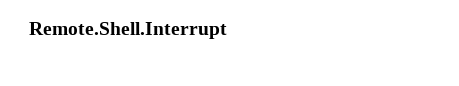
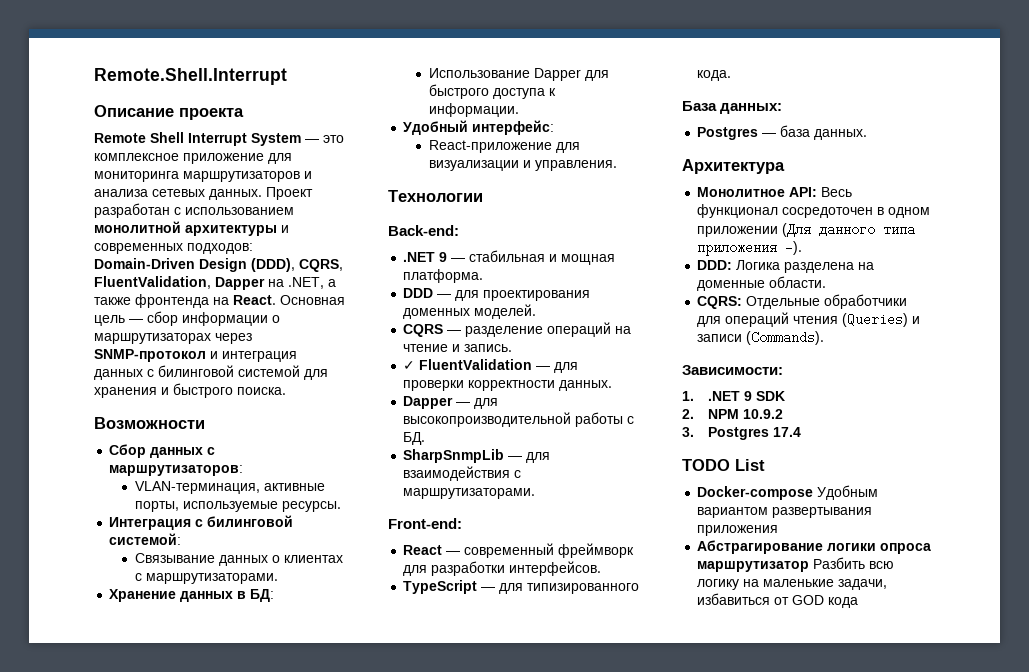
(227, 30) none -> [94,105,244,120] [94,132,344,146] [94,153,292,164] [94,171,312,182] [94,187,313,200] [94,203,294,218] [94,221,289,236] [94,243,253,254] [94,258,343,272] [94,276,336,290] [94,294,345,308] [94,311,280,326] [94,333,252,344] [94,349,297,362] [94,365,328,380] [94,383,286,398] [94,417,205,429] [109,444,216,458] [109,465,244,476] [134,481,325,494] [134,501,341,512] [109,515,294,530] [109,533,182,545] [134,553,343,566] [134,573,278,584] [109,589,275,602] [428,68,609,81] [428,84,556,99] [428,103,519,117] [403,120,555,135] [428,140,580,153] [428,160,617,171] [388,190,483,202] [388,225,459,236] [403,250,616,265] [403,269,484,283] [403,288,591,301] [403,304,537,319] [403,322,632,337] [403,344,513,352] [403,359,579,373] [403,380,613,391] [403,396,499,409] [403,412,635,427] [403,432,426,445] [403,449,551,463] [403,466,522,481] [403,488,536,499] [388,518,462,529] [403,543,635,558] [403,561,602,576] [403,580,640,594] [697,70,732,81] [682,101,783,114] [697,125,868,140] [682,159,785,174] [697,187,853,197] [697,204,931,218] [697,221,916,237] [697,239,803,256] [697,260,875,273] [697,276,827,291] [697,294,908,309] [697,312,921,327] [697,331,825,345] [682,365,783,375] [682,391,785,401] [682,409,783,419] [682,427,801,440] [682,459,765,471] [697,485,879,500] [697,507,873,518] [697,525,779,536] [697,540,932,554] [697,557,895,572] [697,579,888,590] [697,593,859,608] // Описание проекта // Remote Shell Interrupt System — это комплексное приложение для мониторинга маршрутизаторов и анализа сетевых данных. Проект разработан с использованием монолитной архитектуры и современных подходов: Domain-Driven Design (DDD), CQRS, FluentValidation, Dapper на .NET, а также фронтенда на React. Основная цель — сбор информации о маршрутизаторах через SNMP-протокол и интеграция данных с билинговой системой для хранения и быстрого поиска. // Возможности // Сбор данных с маршрутизаторов: // VLAN-терминация, активные порты, используемые ресурсы. // Интеграция с билинговой системой: // Связывание данных о клиентах с маршрутизаторами. // Хранение данных в БД: // Использование Dapper для быстрого доступа к информации. // Удобный интерфейс: // React-приложение для визуализации и управления. // Технологии // Back-end: // .NET 9 — стабильная и мощная платформа. // DDD — для проектирования доменных моделей. // CQRS — разделение операций на чтение и запись. // ✓ FluentValidation — для проверки корректности данных. // Dapper — для высокопроизводительной работы с БД. // SharpSnmpLib — для взаимодействия с маршрутизаторами. // Front-end: // React — современный фреймворк для разработки интерфейсов. // TypeScript — для типизированного кода. // База данных: // Postgres — база данных. // Архитектура // Монолитное API: Весь функционал сосредоточен в одном приложении (Для данного типа приложения -). // DDD: Логика разделена на доменные области. // CQRS: Отдельные обработчики для операций чтения (Queries) и записи (Commands). // Зависимости: // 1. .NET 9 SDK // 2. NPM 10.9.2 // 3. Postgres 17.4 // TODO List // Docker-compose Удобным вариантом развертывания приложения // Абстрагирование логики опроса маршрутизатор Разбить всю логику на маленькие задачи, избавиться от GOD кода

